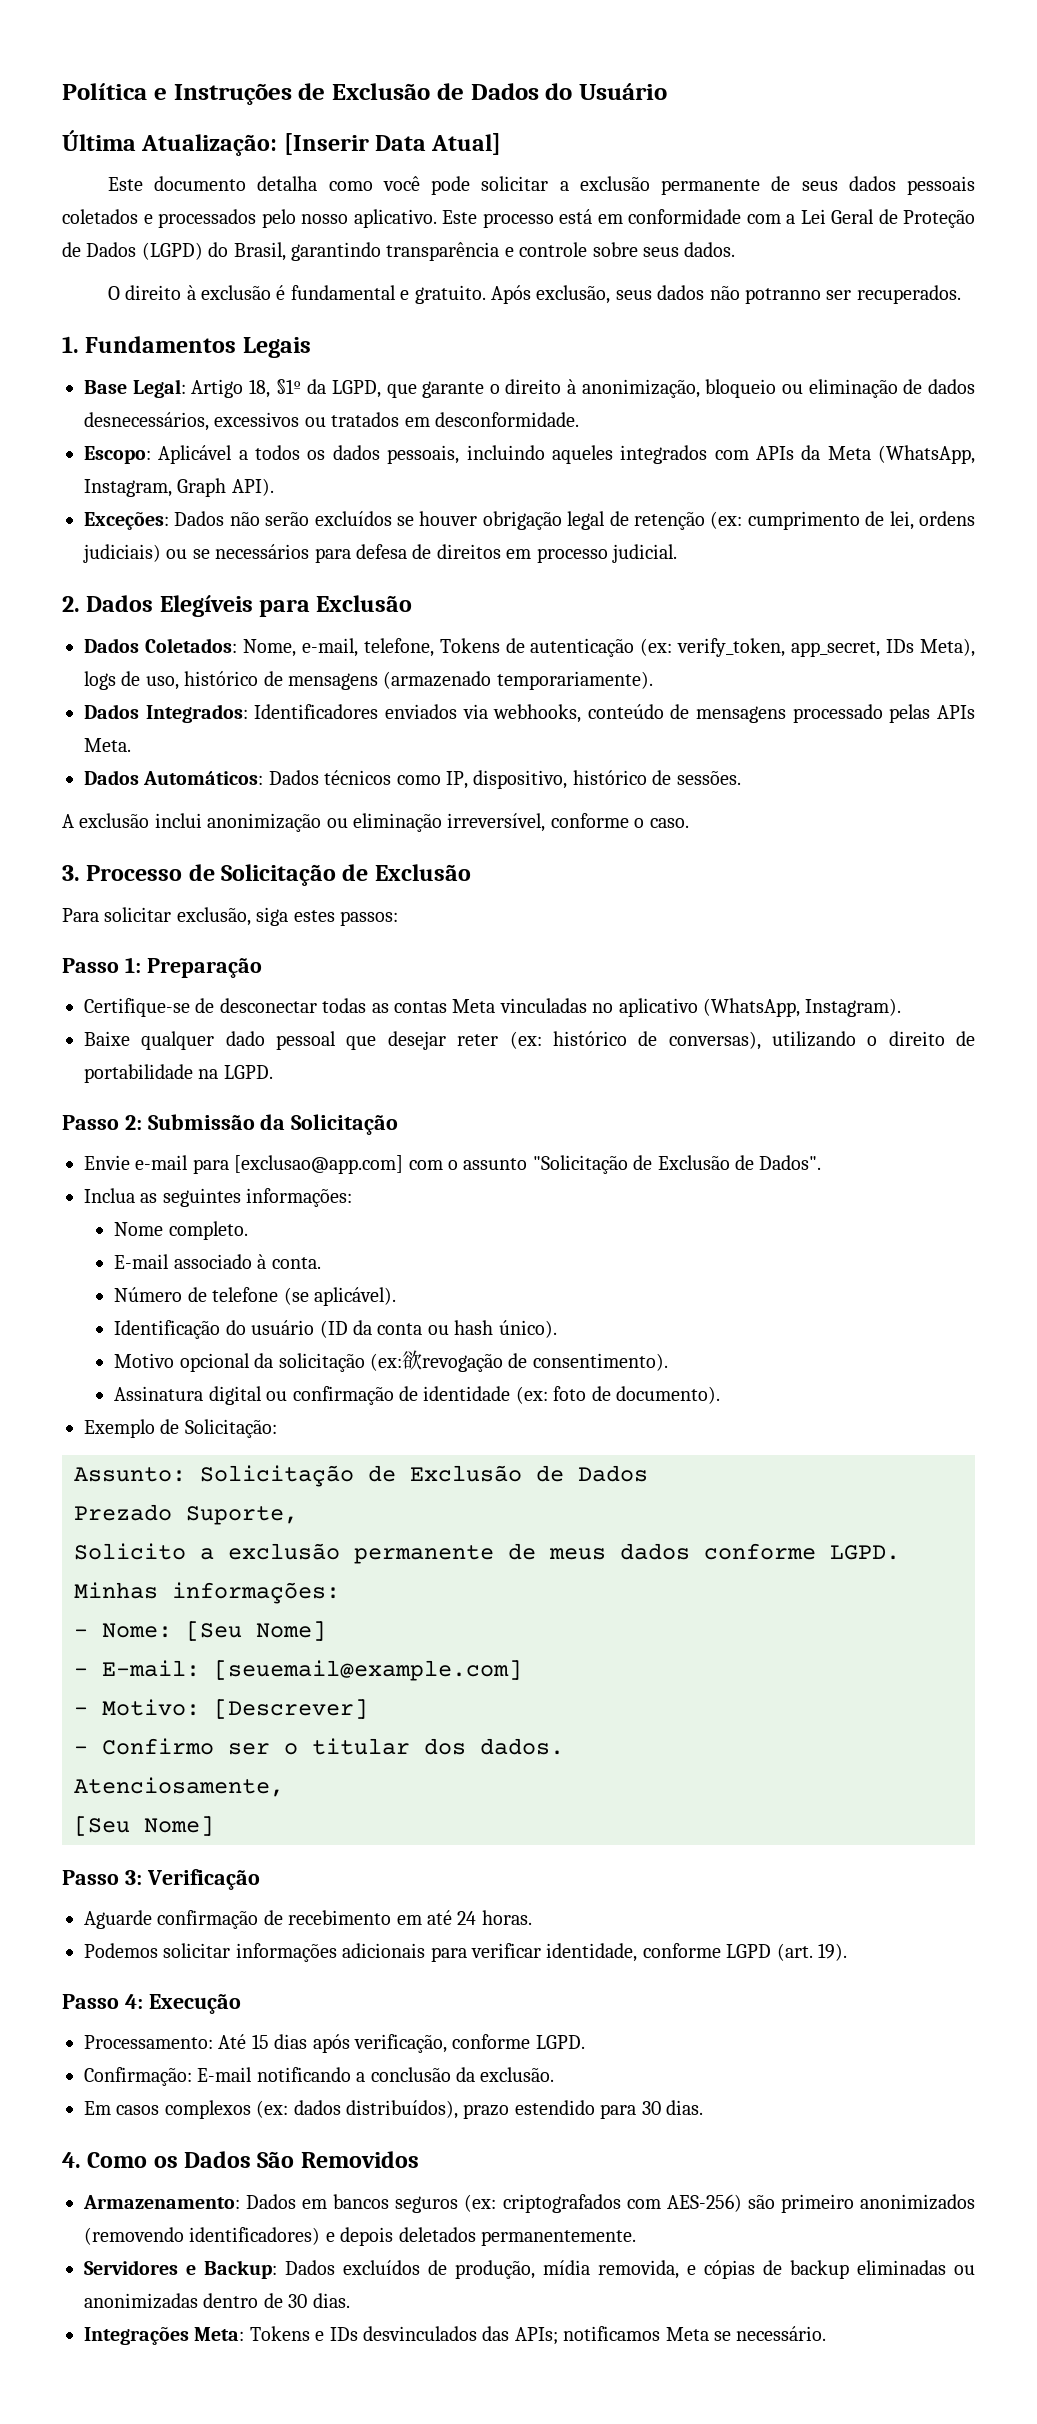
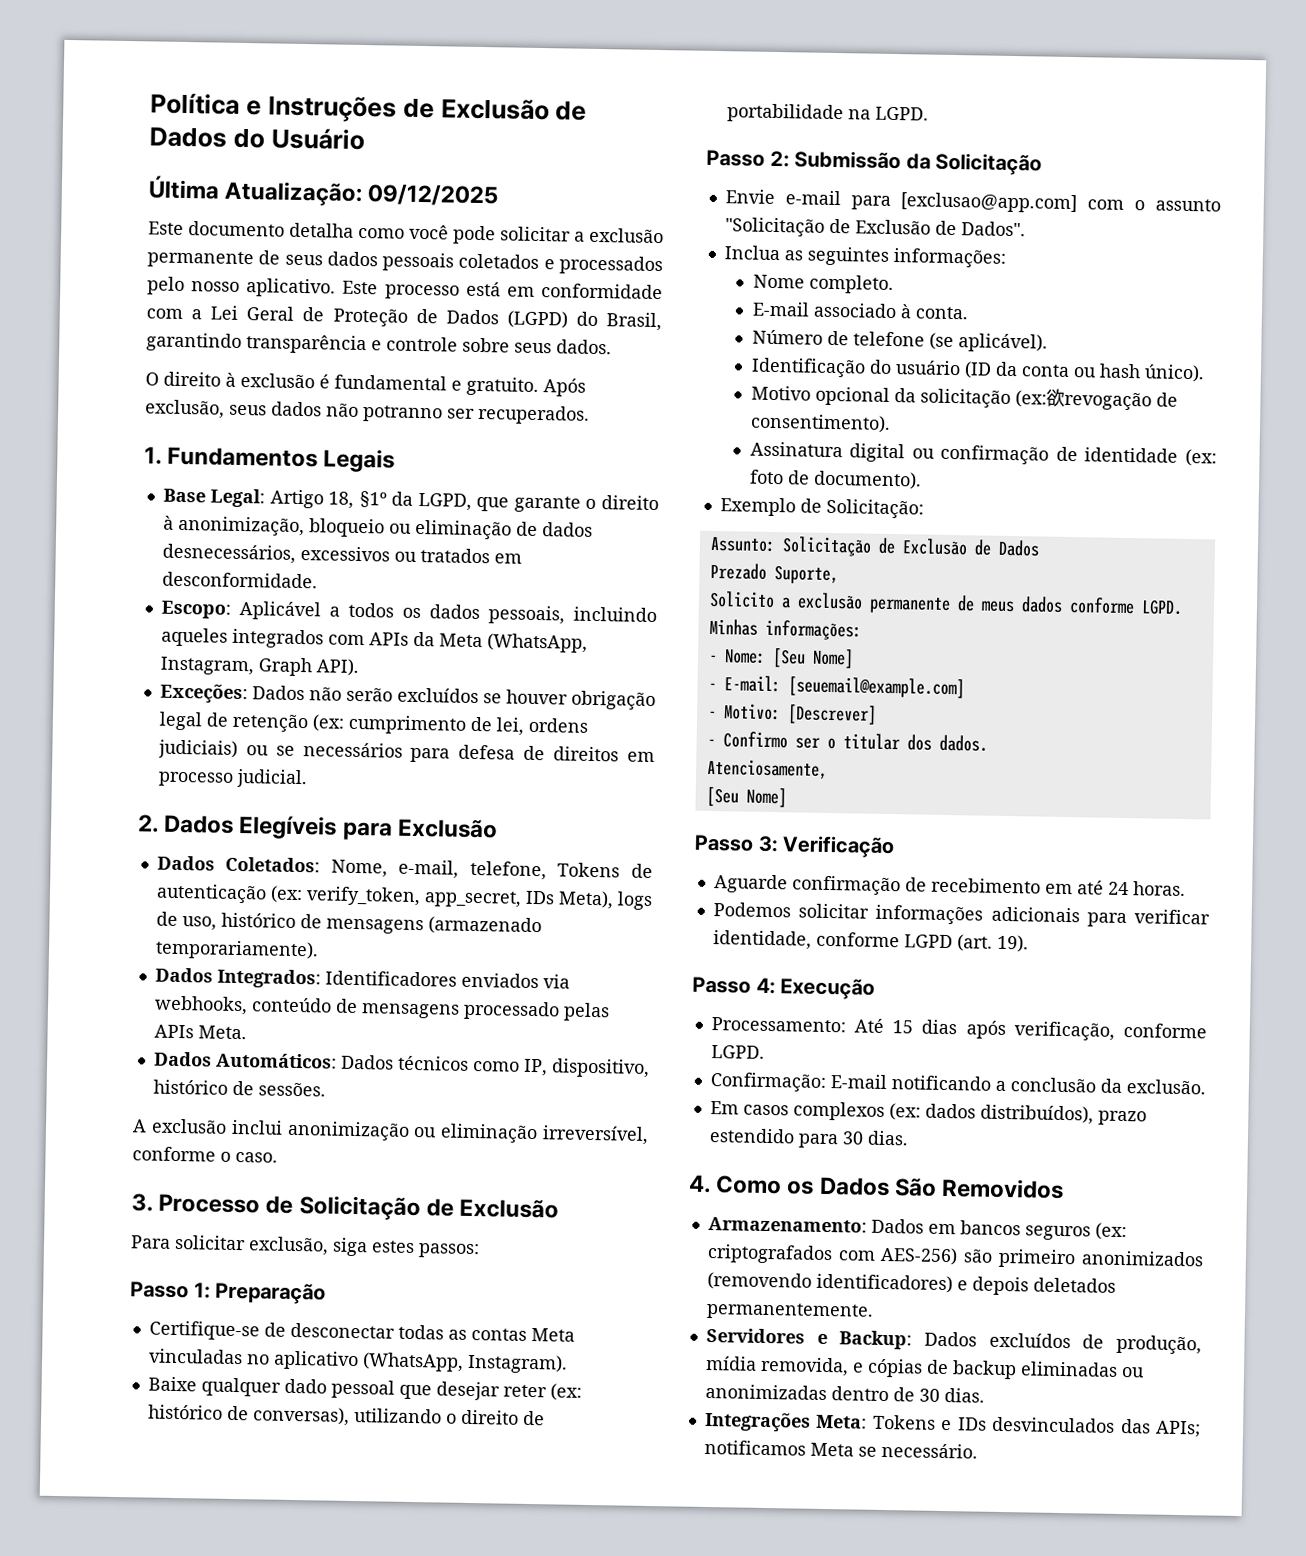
[283,133,502,155] [Inserir Data Atual] -> [367,183,500,207] 09/12/2025

